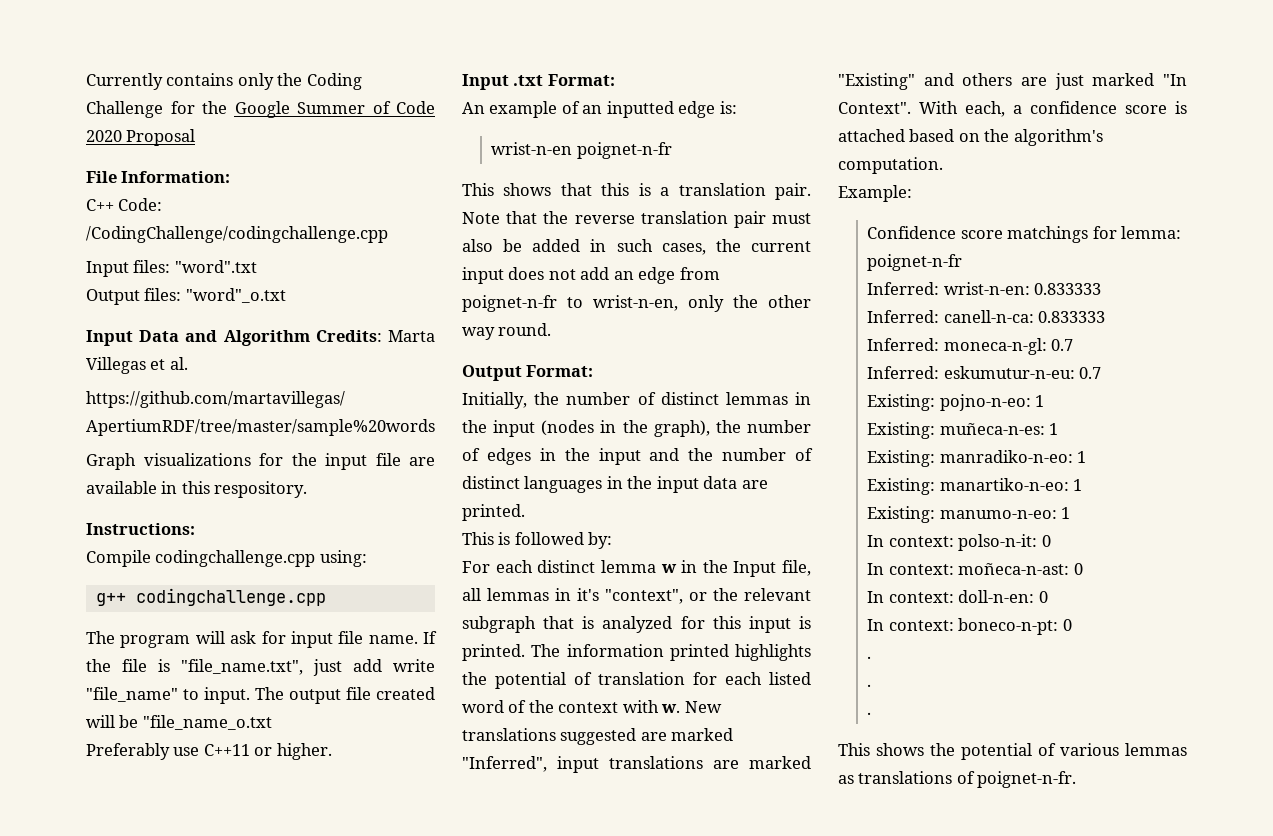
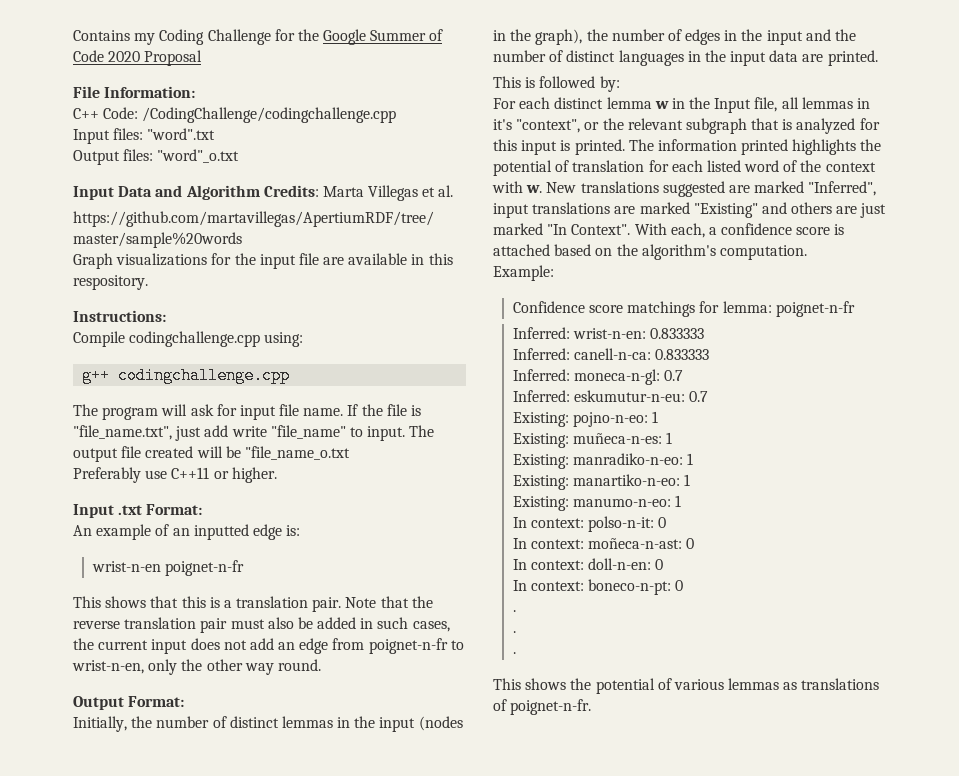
[86,73,303,90] Currently contains only the -> [73,30,156,45] Contains my

